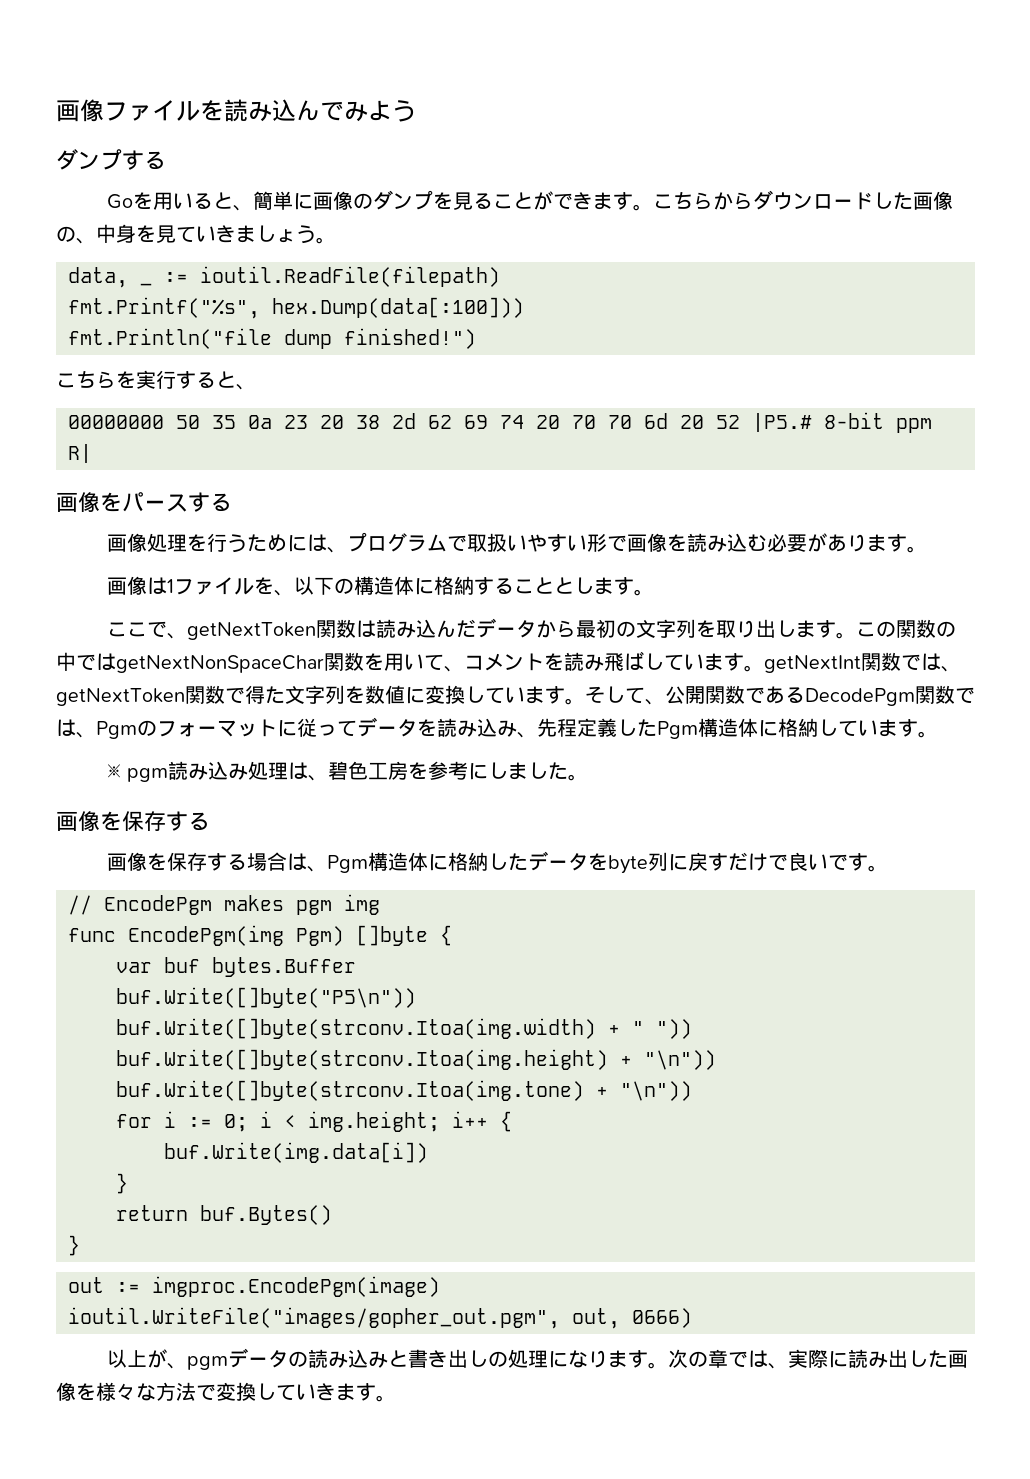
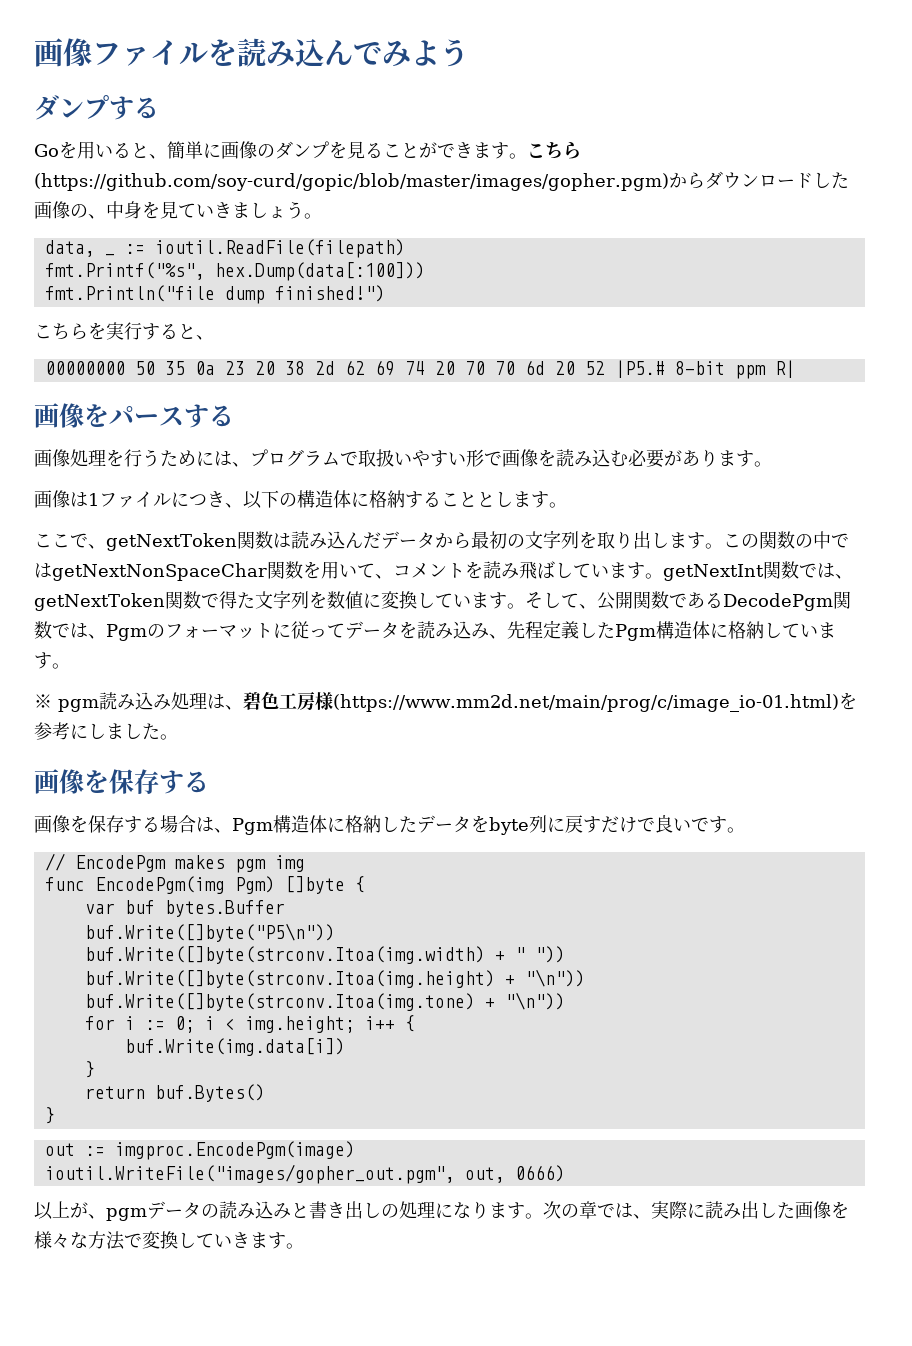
(714, 200) none -> [34,173,669,191] (https://github.com/soy-curd/gopic/blob/master/images/gopher.pgm)
[254,577,275,595] を -> [171,491,225,507] につき
(408, 770) none -> [315,692,839,712] 様(https://www.mm2d.net/main/prog/c/image_io-01.html)

